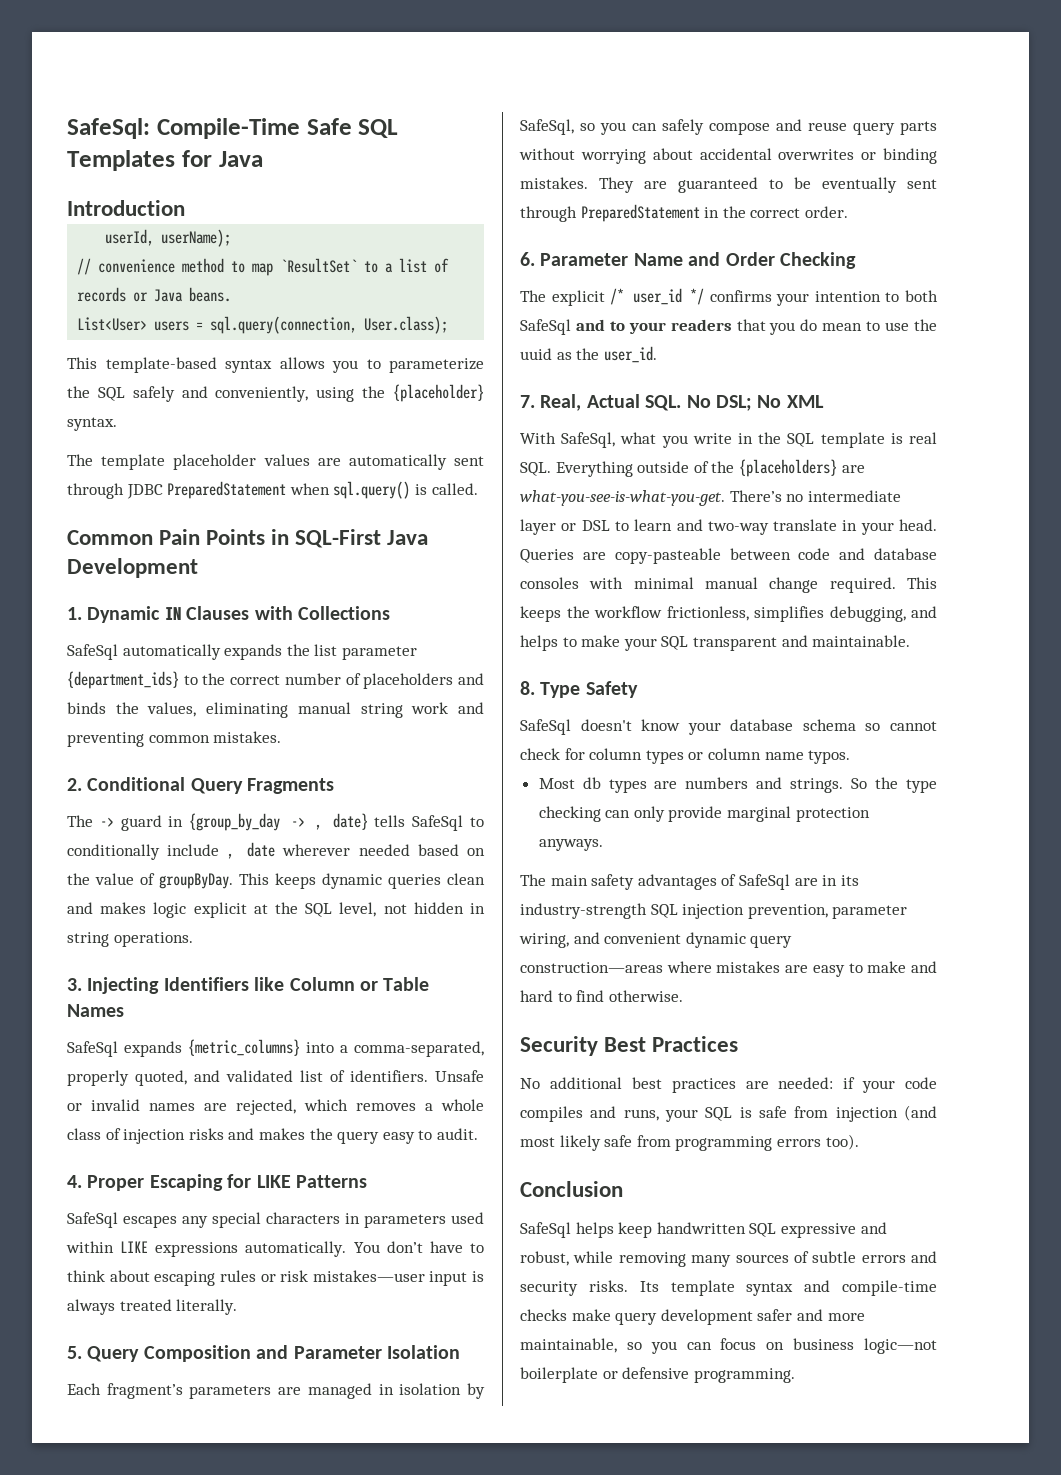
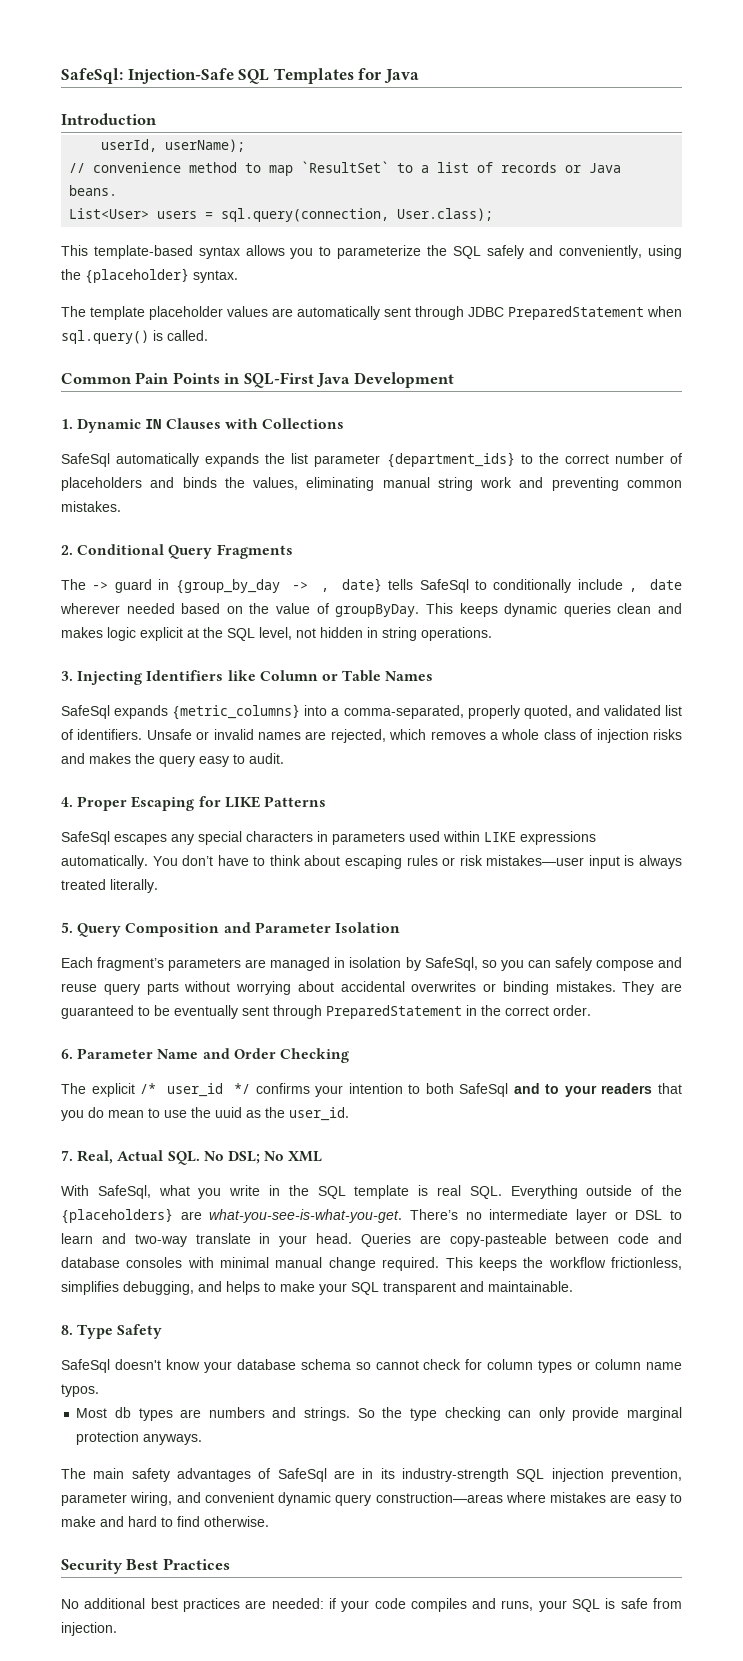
[156,118,352,139] Compile-Time Safe -> [127,68,234,84] Injection-Safe
[835,1105,937,1122] [520,1134,859,1151] [520,1181,623,1197] [520,1222,887,1238] [520,1251,937,1267] [520,1280,937,1296] [520,1309,865,1325] [520,1338,937,1354] [520,1367,795,1383] injection (and most likely safe from programming errors too). // Conclusion // SafeSql helps keep handwritten SQL expressive and robust, while removing many sources of subtle errors and security risks. Its template syntax and compile-time checks make query development safer and more maintainable, so you can focus on business logic—not boilerplate or defensive programming. -> [61,1622,117,1636] injection.

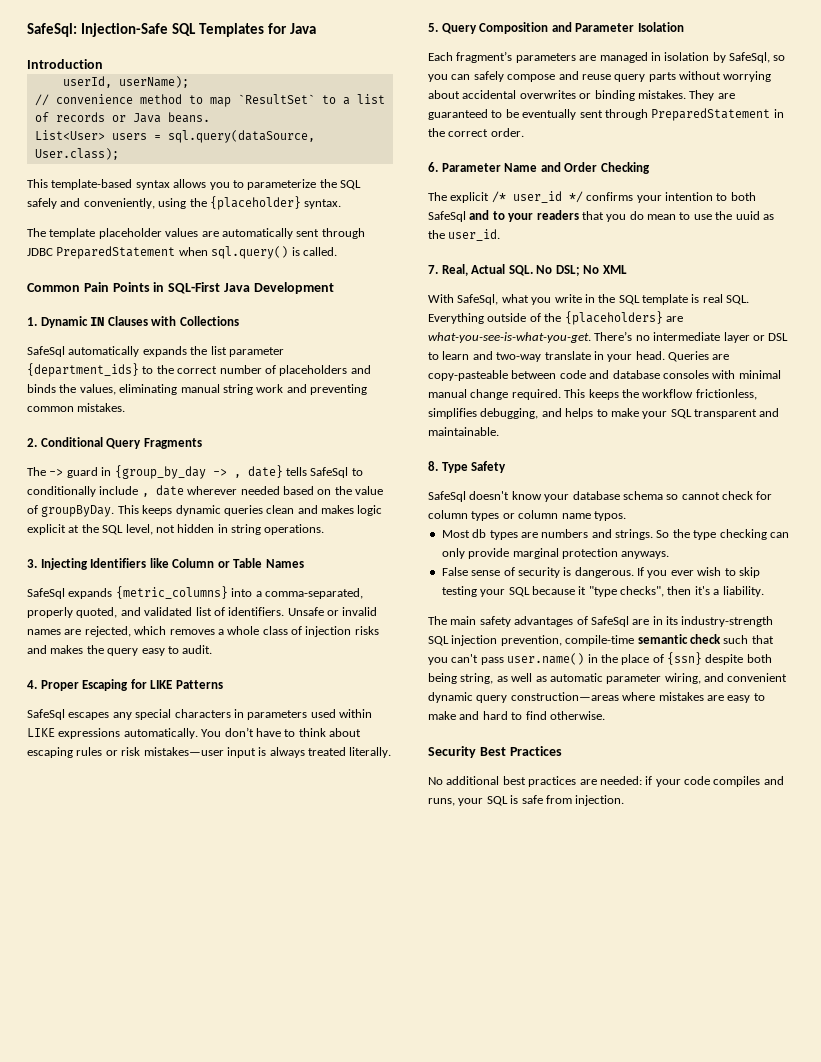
[221,208,390,222] sql.query(connection, -> [167,130,315,143] sql.query(dataSource,
(203, 1439) none -> [441,567,760,578] [441,586,764,597] // False sense of security is dangerous. If you ever wish to skip testing your SQL because it "type checks", then it's a liability.
(682, 1475) none -> [565,634,774,646] [428,652,772,665] [428,673,603,684] compile-time semantic check such that you can't pass user.name() in the place of {ssn} despite both being string, as well as automatic

